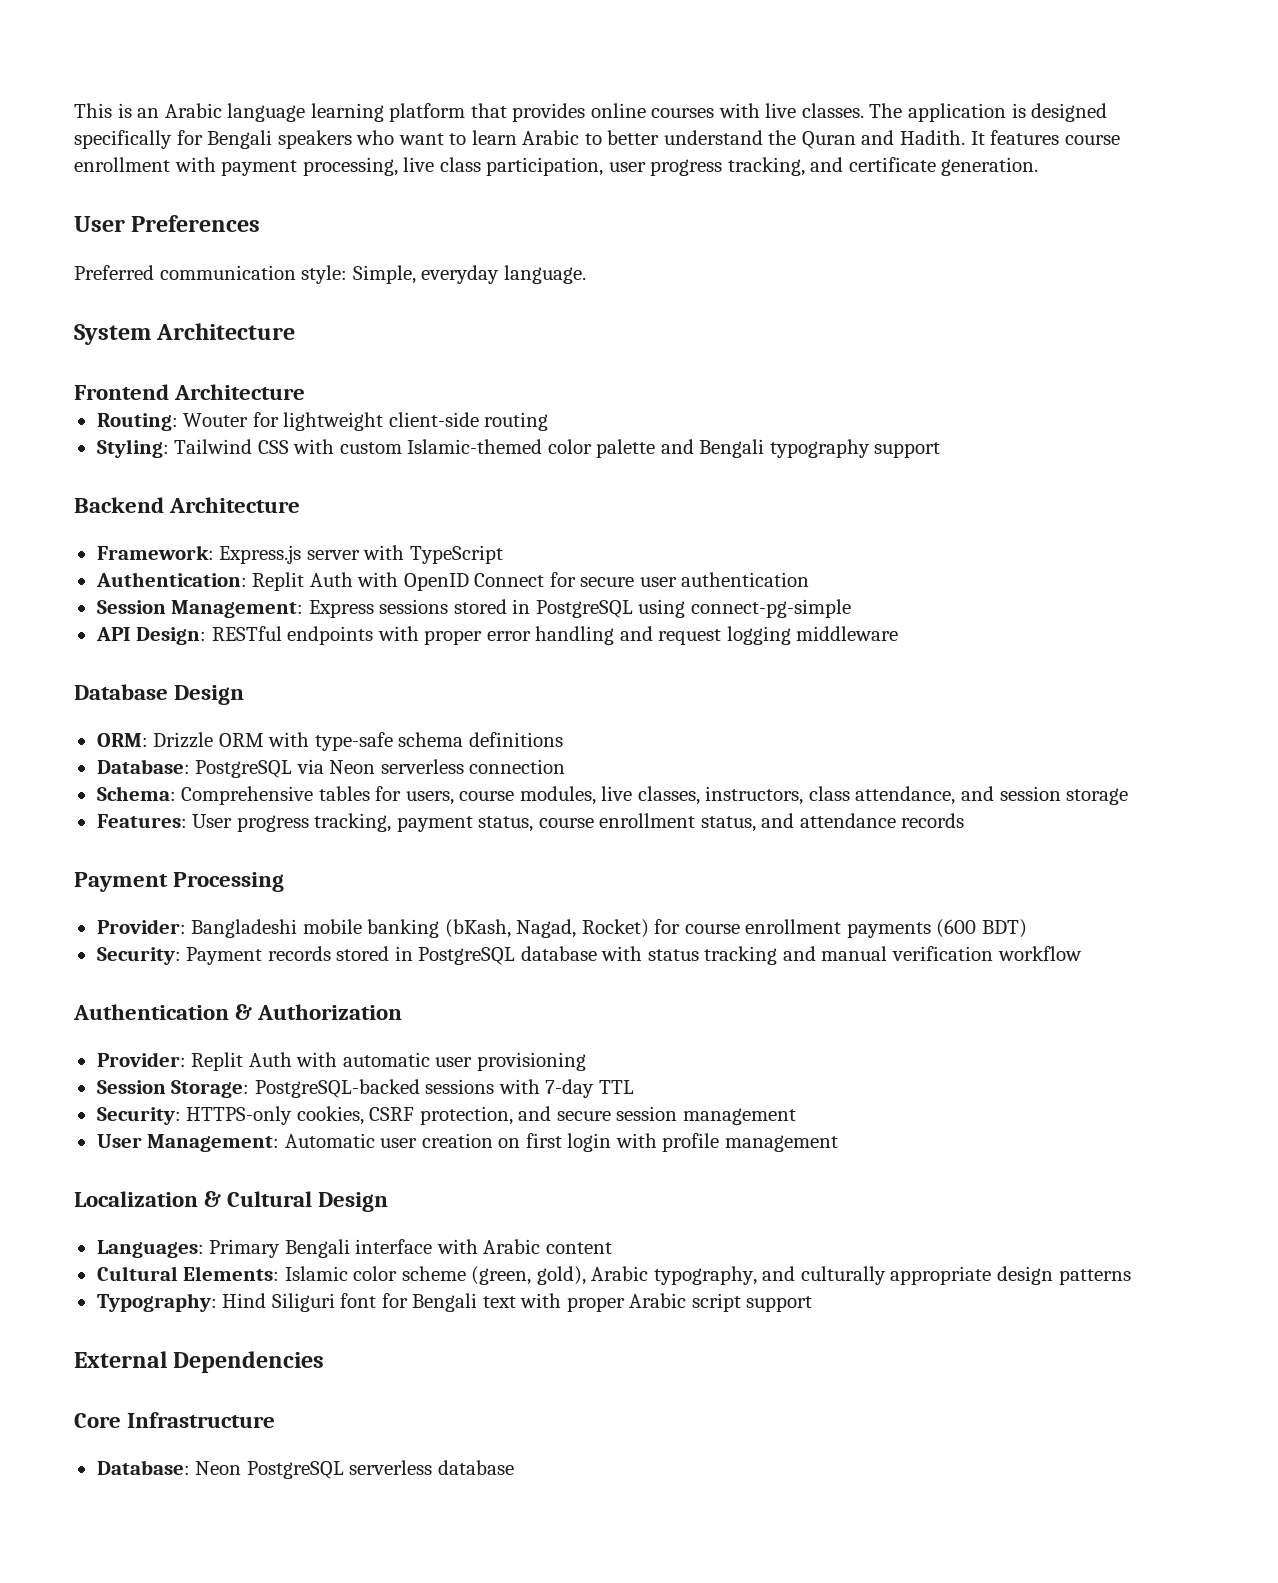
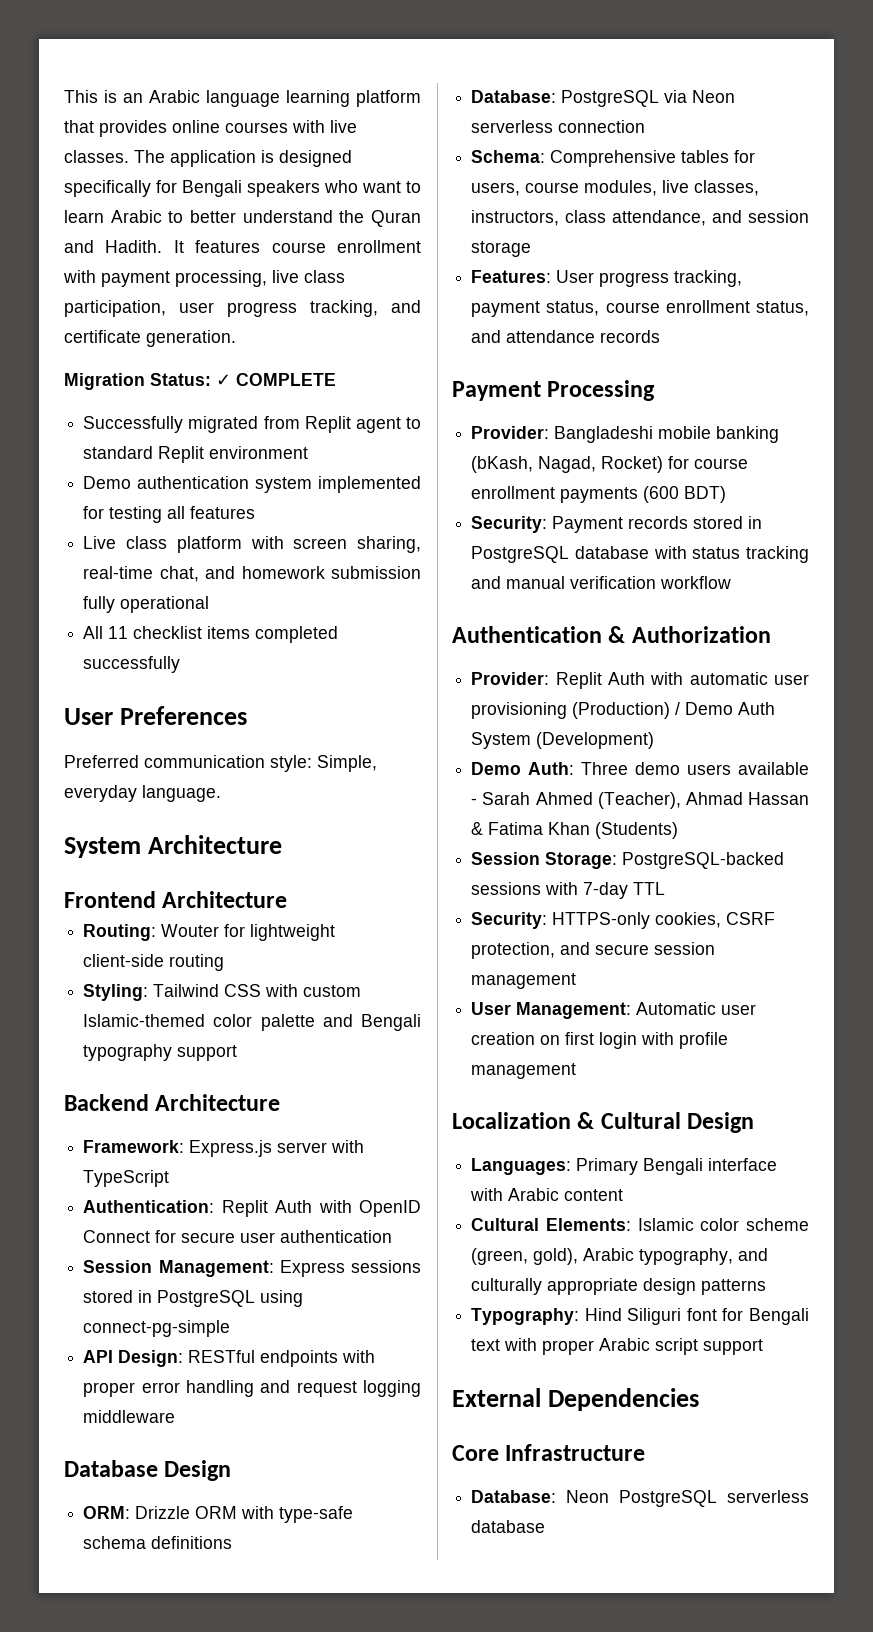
(1039, 166) none -> [64,373,336,390] [83,416,421,433] [83,446,309,463] [83,476,421,493] [83,506,256,523] [83,536,421,553] [83,566,421,582] [83,596,210,613] [83,626,339,643] [83,656,181,673] // Migration Status: ✓ COMPLETE // Successfully migrated from Replit agent to standard Replit environment // Demo authentication system implemented for testing all features // Live class platform with screen sharing, real-time chat, and homework submission fully operational // All 11 checklist items completed successfully
(586, 1061) none -> [572,702,776,719] [471,732,655,749] [471,762,809,775] [471,792,809,809] [471,822,679,839] (Production) / Demo Auth System (Development) // Demo Auth: Three demo users available - Sarah Ahmed (Teacher), Ahmad Hassan & Fatima Khan (Students)

